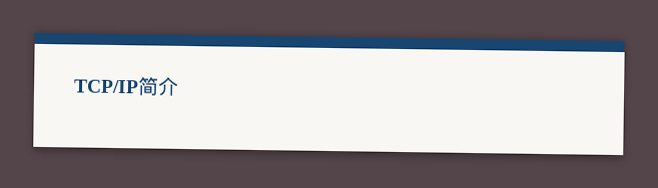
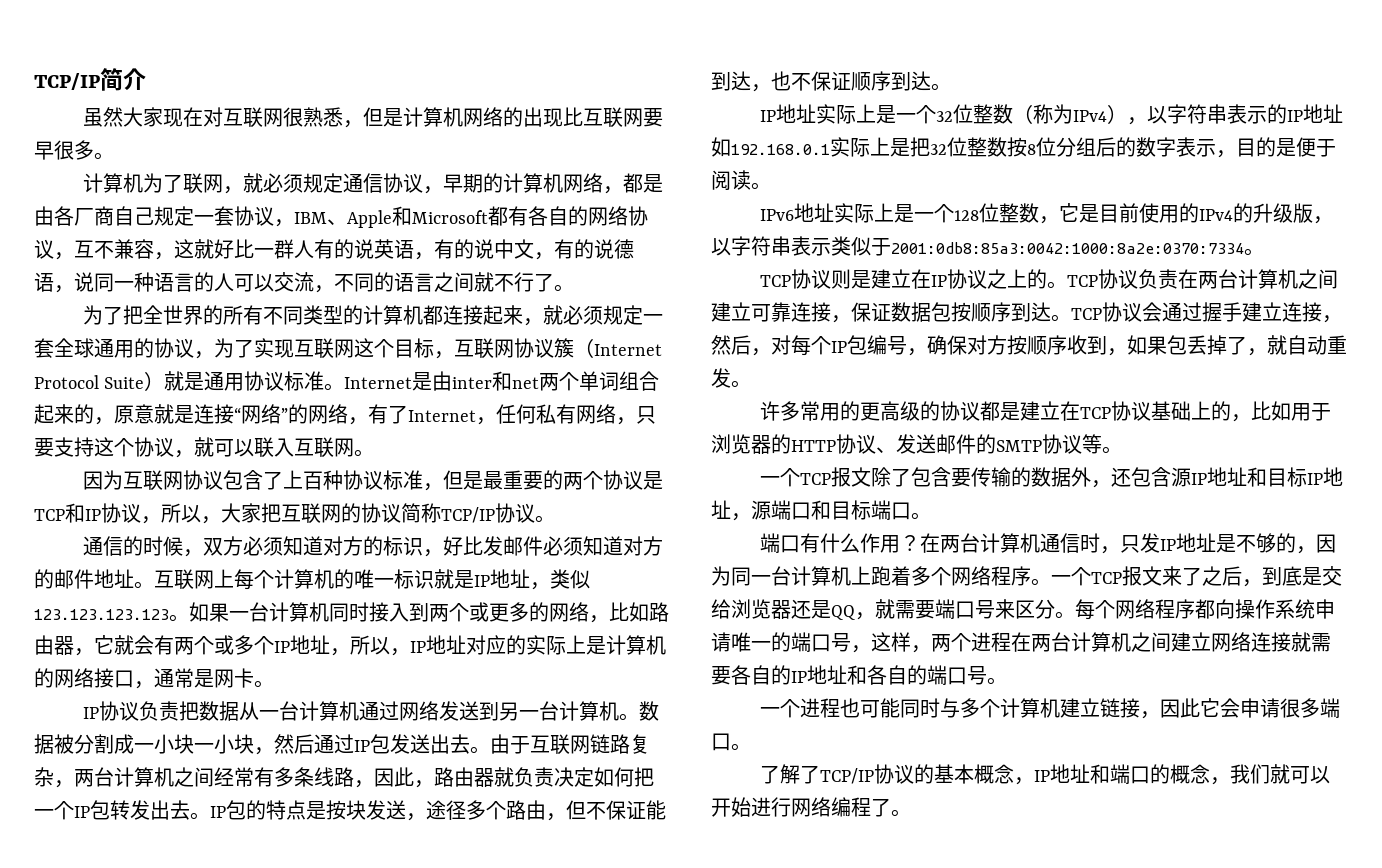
(179, 86) none -> [83,107,664,128] [34,140,114,160] [83,173,664,194] [34,206,648,228] [34,239,634,260] [34,272,574,293] [83,305,664,326] [34,338,662,359] [34,371,660,391] [34,404,656,425] [34,437,374,458] [83,470,664,491] [34,503,555,524] [83,536,664,557] [34,569,590,590] [34,602,669,623] [34,635,666,656] [34,668,274,689] [83,701,660,721] [34,734,650,755] [34,767,654,788] [34,800,666,821] [711,71,951,92] [760,104,1344,125] [711,137,1336,158] [711,170,771,190] [760,203,1334,224] [711,236,1264,256] [760,269,1339,289] [711,302,1342,323] [711,335,1347,356] [711,368,751,388] [760,401,1332,422] [711,434,1122,454] [760,467,1344,488] [711,500,931,521] [760,533,1337,554] [711,566,1342,587] [711,599,1335,620] [711,632,1331,653] [711,665,1007,685] [760,698,1341,719] [711,733,751,751] [760,764,1331,785] [711,797,911,817] // 虽然大家现在对互联网很熟悉，但是计算机网络的出现比互联网要早很多。 // 计算机为了联网，就必须规定通信协议，早期的计算机网络，都是由各厂商自己规定一套协议，IBM、Apple和Microsoft都有各自的网络协议，互不兼容，这就好比一群人有的说英语，有的说中文，有的说德语，说同一种语言的人可以交流，不同的语言之间就不行了。 // 为了把全世界的所有不同类型的计算机都连接起来，就必须规定一套全球通用的协议，为了实现互联网这个目标，互联网协议簇（Internet Protocol Suite）就是通用协议标准。Internet是由inter和net两个单词组合起来的，原意就是连接“网络”的网络，有了Internet，任何私有网络，只要支持这个协议，就可以联入互联网。 // 因为互联网协议包含了上百种协议标准，但是最重要的两个协议是TCP和IP协议，所以，大家把互联网的协议简称TCP/IP协议。 // 通信的时候，双方必须知道对方的标识，好比发邮件必须知道对方的邮件地址。互联网上每个计算机的唯一标识就是IP地址，类似123.123.123.123。如果一台计算机同时接入到两个或更多的网络，比如路由器，它就会有两个或多个IP地址，所以，IP地址对应的实际上是计算机的网络接口，通常是网卡。 // IP协议负责把数据从一台计算机通过网络发送到另一台计算机。数据被分割成一小块一小块，然后通过IP包发送出去。由于互联网链路复杂，两台计算机之间经常有多条线路，因此，路由器就负责决定如何把一个IP包转发出去。IP包的特点是按块发送，途径多个路由，但不保证能到达，也不保证顺序到达。 // IP地址实际上是一个32位整数（称为IPv4），以字符串表示的IP地址如192.168.0.1实际上是把32位整数按8位分组后的数字表示，目的是便于阅读。 // IPv6地址实际上是一个128位整数，它是目前使用的IPv4的升级版，以字符串表示类似于2001:0db8:85a3:0042:1000:8a2e:0370:7334。 // TCP协议则是建立在IP协议之上的。TCP协议负责在两台计算机之间建立可靠连接，保证数据包按顺序到达。TCP协议会通过握手建立连接，然后，对每个IP包编号，确保对方按顺序收到，如果包丢掉了，就自动重发。 // 许多常用的更高级的协议都是建立在TCP协议基础上的，比如用于浏览器的HTTP协议、发送邮件的SMTP协议等。 // 一个TCP报文除了包含要传输的数据外，还包含源IP地址和目标IP地址，源端口和目标端口。 // 端口有什么作用？在两台计算机通信时，只发IP地址是不够的，因为同一台计算机上跑着多个网络程序。一个TCP报文来了之后，到底是交给浏览器还是QQ，就需要端口号来区分。每个网络程序都向操作系统申请唯一的端口号，这样，两个进程在两台计算机之间建立网络连接就需要各自的IP地址和各自的端口号。 // 一个进程也可能同时与多个计算机建立链接，因此它会申请很多端口。 // 了解了TCP/IP协议的基本概念，IP地址和端口的概念，我们就可以开始进行网络编程了。

